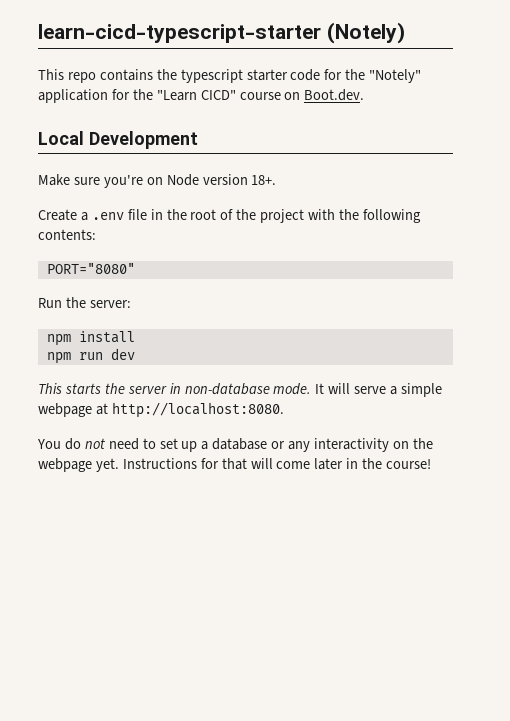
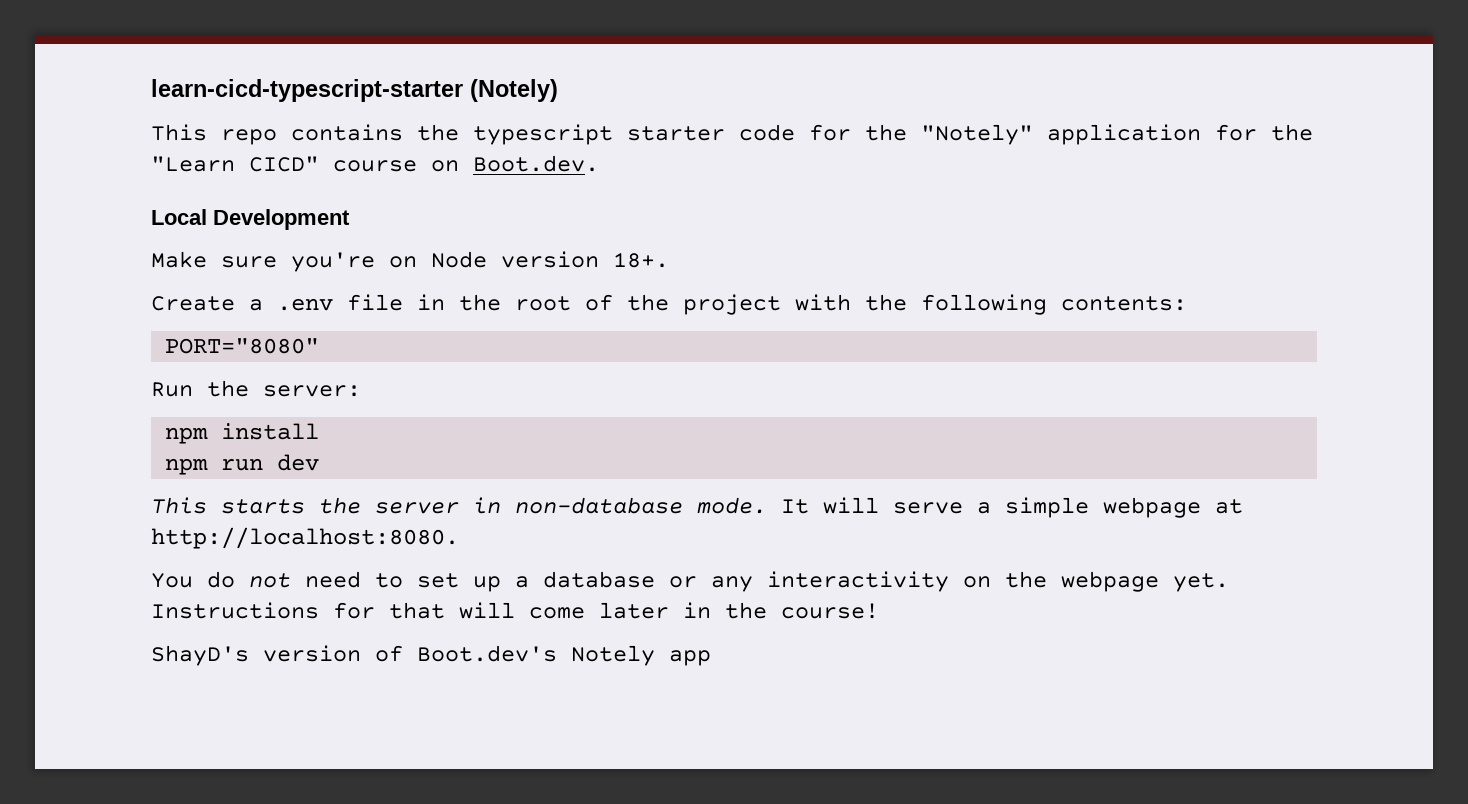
(432, 464) none -> [151,645,711,666] // ShayD's version of Boot.dev's Notely app

